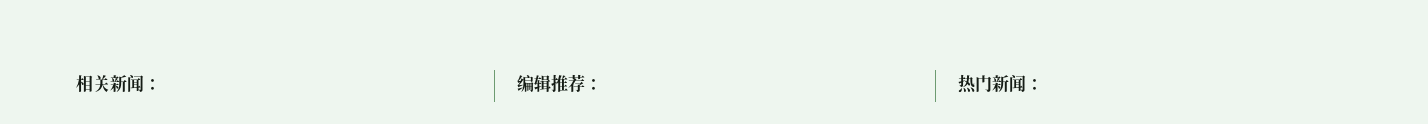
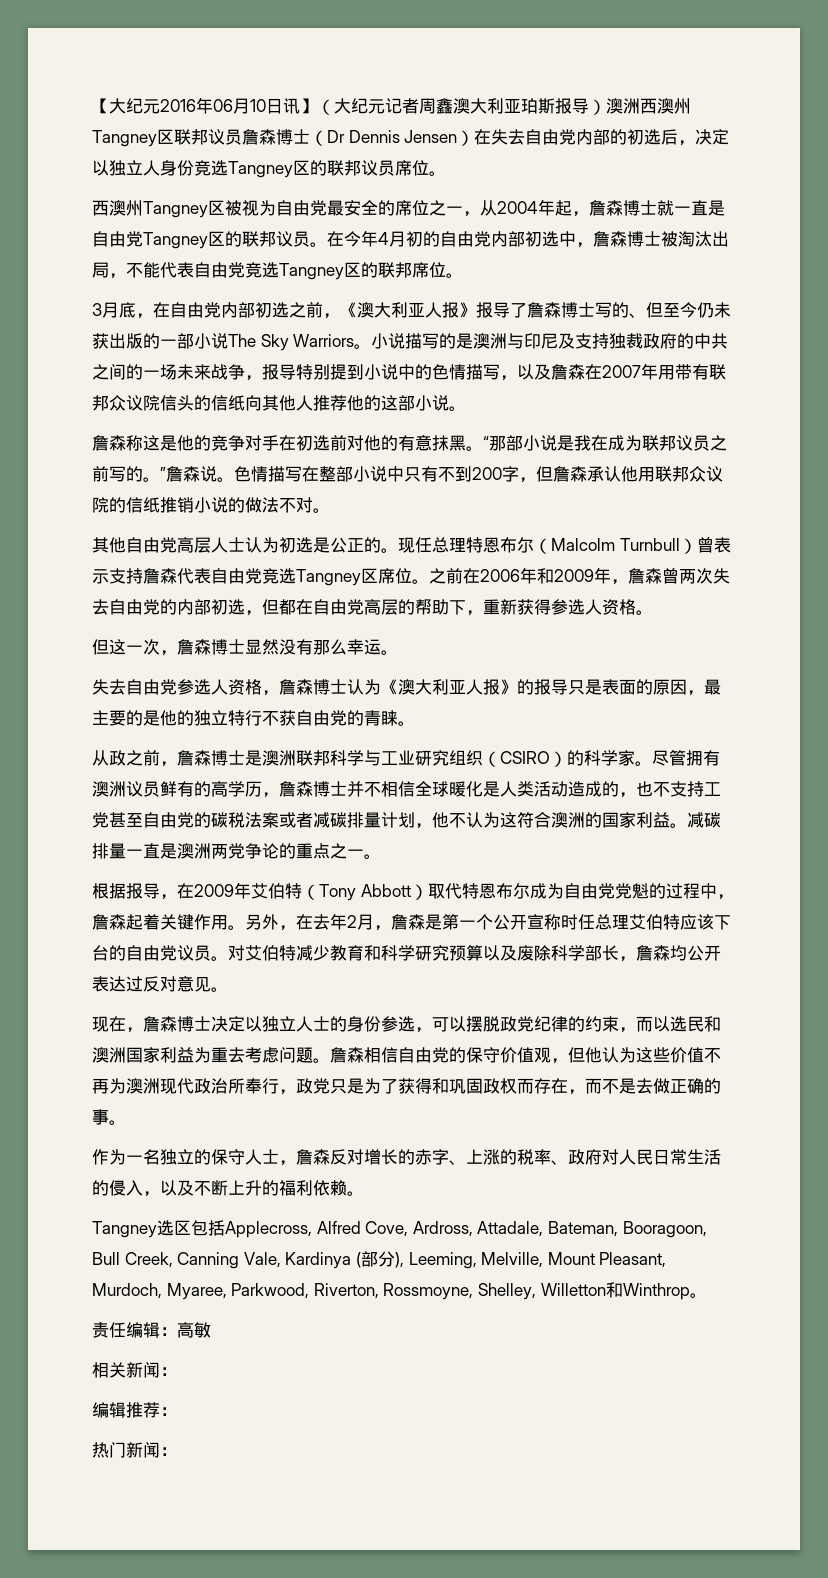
(76, 83) none -> [92,97,691,115] [92,129,730,147] [92,160,446,178] [92,199,725,218] [92,230,729,249] [92,262,463,280] [92,302,731,319] [92,333,729,351] [92,363,726,381] [92,395,466,411] [92,435,727,451] [92,466,723,483] [92,497,330,513] [92,537,731,554] [92,567,730,586] [92,599,653,616] [92,639,398,656] [92,679,721,696] [92,710,415,726] [92,750,720,767] [92,781,721,798] [92,812,721,829] [92,843,381,859] [92,882,734,901] [92,913,731,931] [92,945,721,962] [92,976,228,992] [92,1016,721,1033] [92,1047,721,1064] [92,1078,721,1095] [92,1109,126,1125] [92,1149,721,1166] [92,1180,364,1197] [92,1220,707,1238] [92,1251,667,1269] [92,1282,707,1300] [92,1322,211,1338] 【大纪元2016年06月10日讯】（大纪元记者周鑫澳大利亚珀斯报导）澳洲西澳州Tangney区联邦议员詹森博士（Dr Dennis Jensen）在失去自由党内部的初选后，决定以独立人身份竞选Tangney区的联邦议员席位。 // 西澳州Tangney区被视为自由党最安全的席位之一，从2004年起，詹森博士就一直是自由党Tangney区的联邦议员。在今年4月初的自由党内部初选中，詹森博士被淘汰出局，不能代表自由党竞选Tangney区的联邦席位。 // 3月底，在自由党内部初选之前，《澳大利亚人报》报导了詹森博士写的、但至今仍未获出版的一部小说The Sky Warriors。小说描写的是澳洲与印尼及支持独裁政府的中共之间的一场未来战争，报导特别提到小说中的色情描写，以及詹森在2007年用带有联邦众议院信头的信纸向其他人推荐他的这部小说。 // 詹森称这是他的竞争对手在初选前对他的有意抹黑。“那部小说是我在成为联邦议员之前写的。”詹森说。色情描写在整部小说中只有不到200字，但詹森承认他用联邦众议院的信纸推销小说的做法不对。 // 其他自由党高层人士认为初选是公正的。现任总理特恩布尔（Malcolm Turnbull）曾表示支持詹森代表自由党竞选Tangney区席位。之前在2006年和2009年，詹森曾两次失去自由党的内部初选，但都在自由党高层的帮助下，重新获得参选人资格。 // 但这一次，詹森博士显然没有那么幸运。 // 失去自由党参选人资格，詹森博士认为《澳大利亚人报》的报导只是表面的原因，最主要的是他的独立特行不获自由党的青睐。 // 从政之前，詹森博士是澳洲联邦科学与工业研究组织（CSIRO）的科学家。尽管拥有澳洲议员鲜有的高学历，詹森博士并不相信全球暖化是人类活动造成的，也不支持工党甚至自由党的碳税法案或者减碳排量计划，他不认为这符合澳洲的国家利益。减碳排量一直是澳洲两党争论的重点之一。 // 根据报导，在2009年艾伯特（Tony Abbott）取代特恩布尔成为自由党党魁的过程中，詹森起着关键作用。另外，在去年2月，詹森是第一个公开宣称时任总理艾伯特应该下台的自由党议员。对艾伯特减少教育和科学研究预算以及废除科学部长，詹森均公开表达过反对意见。 // 现在，詹森博士决定以独立人士的身份参选，可以摆脱政党纪律的约束，而以选民和澳洲国家利益为重去考虑问题。詹森相信自由党的保守价值观，但他认为这些价值不再为澳洲现代政治所奉行，政党只是为了获得和巩固政权而存在，而不是去做正确的事。 // 作为一名独立的保守人士，詹森反对增长的赤字、上涨的税率、政府对人民日常生活的侵入，以及不断上升的福利依赖。 // Tangney选区包括Applecross, Alfred Cove, Ardross, Attadale, Bateman, Booragoon, Bull Creek, Canning Vale, Kardinya (部分), Leeming, Melville, Mount Pleasant, Murdoch, Myaree, Parkwood, Riverton, Rossmoyne, Shelley, Willetton和Winthrop。 // 责任编辑：高敏 //

